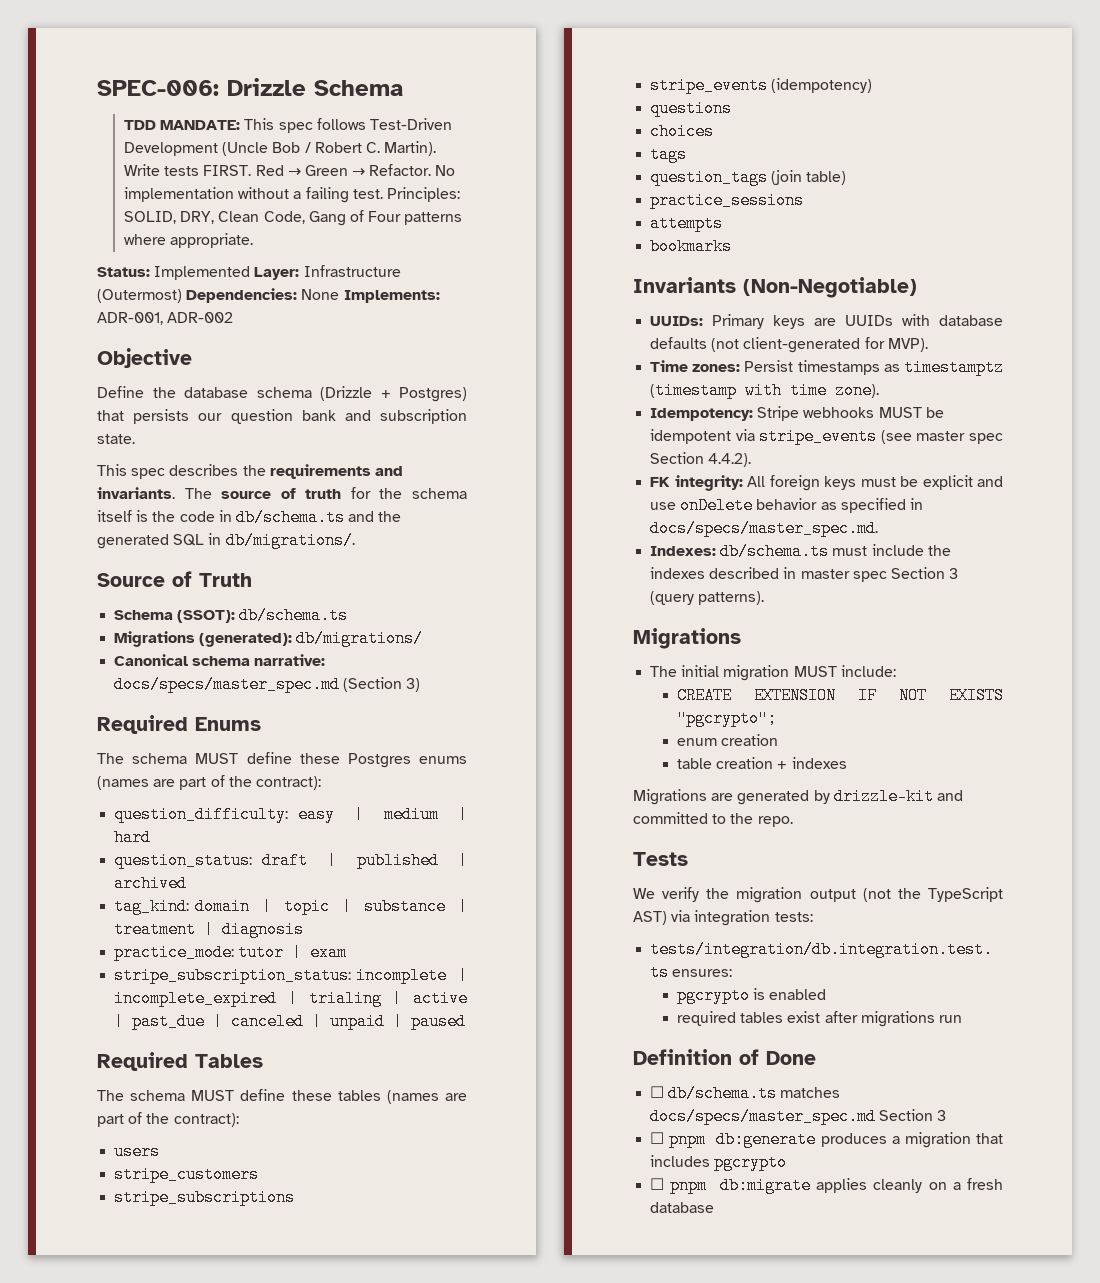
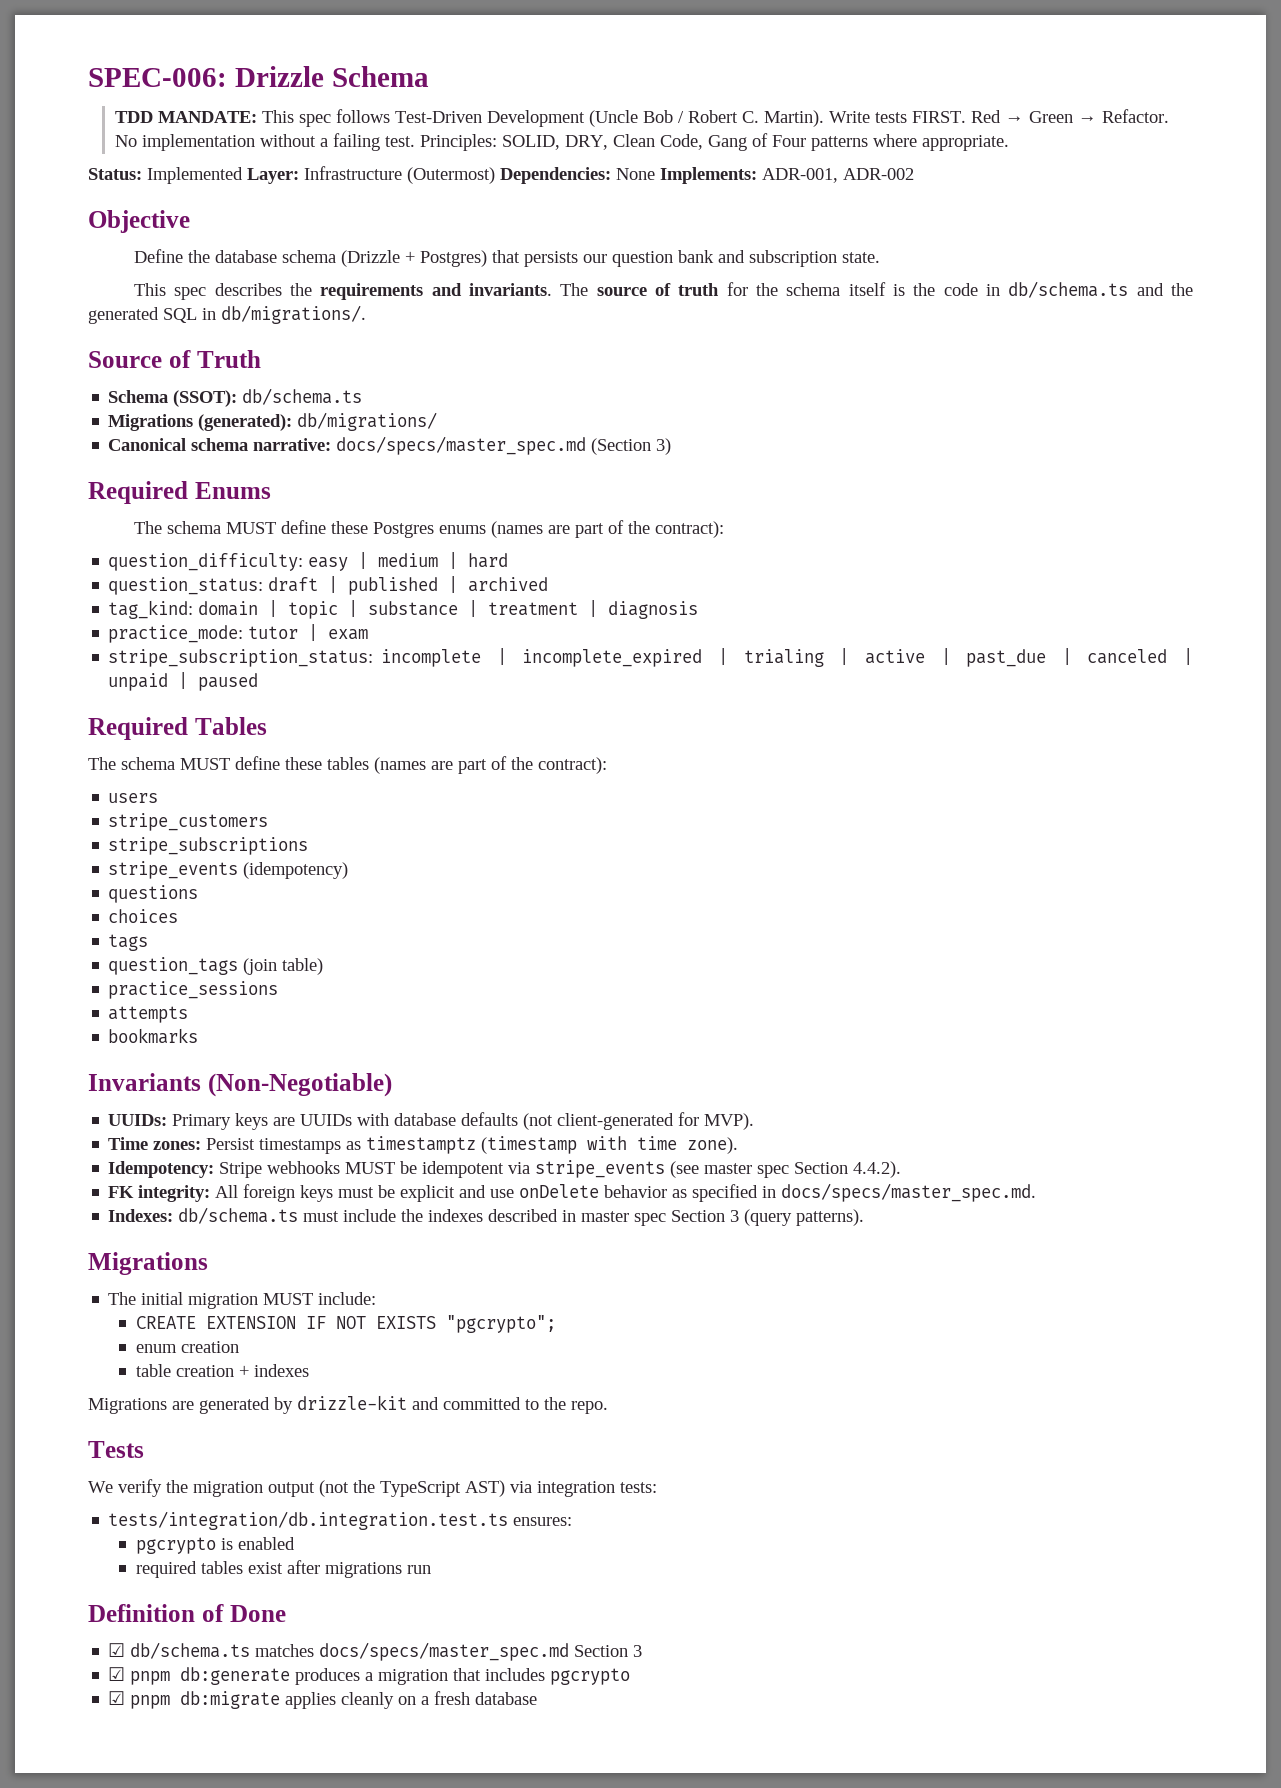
[650,1086,665,1098] ☐ -> [108,1643,126,1657] ☑
[650,1132,665,1144] ☐ -> [108,1667,126,1681] ☑
[650,1178,665,1190] ☐ -> [108,1691,126,1705] ☑

